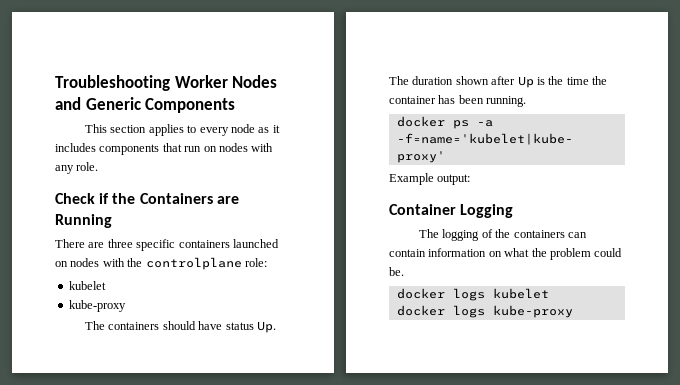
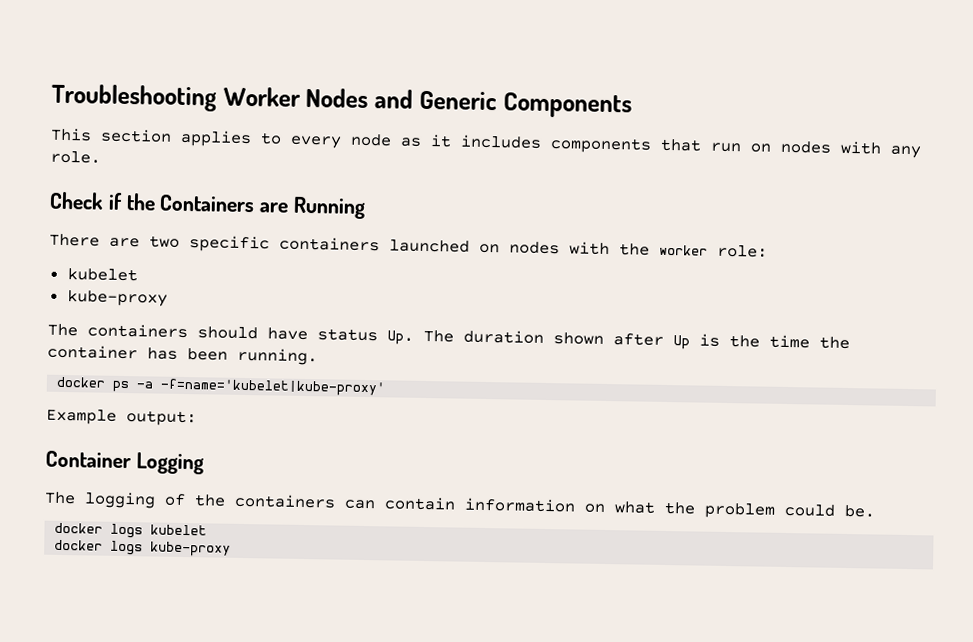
[107,239,133,248] three -> [149,235,180,248] two
[145,257,242,270] controlplane -> [659,244,708,256] worker

